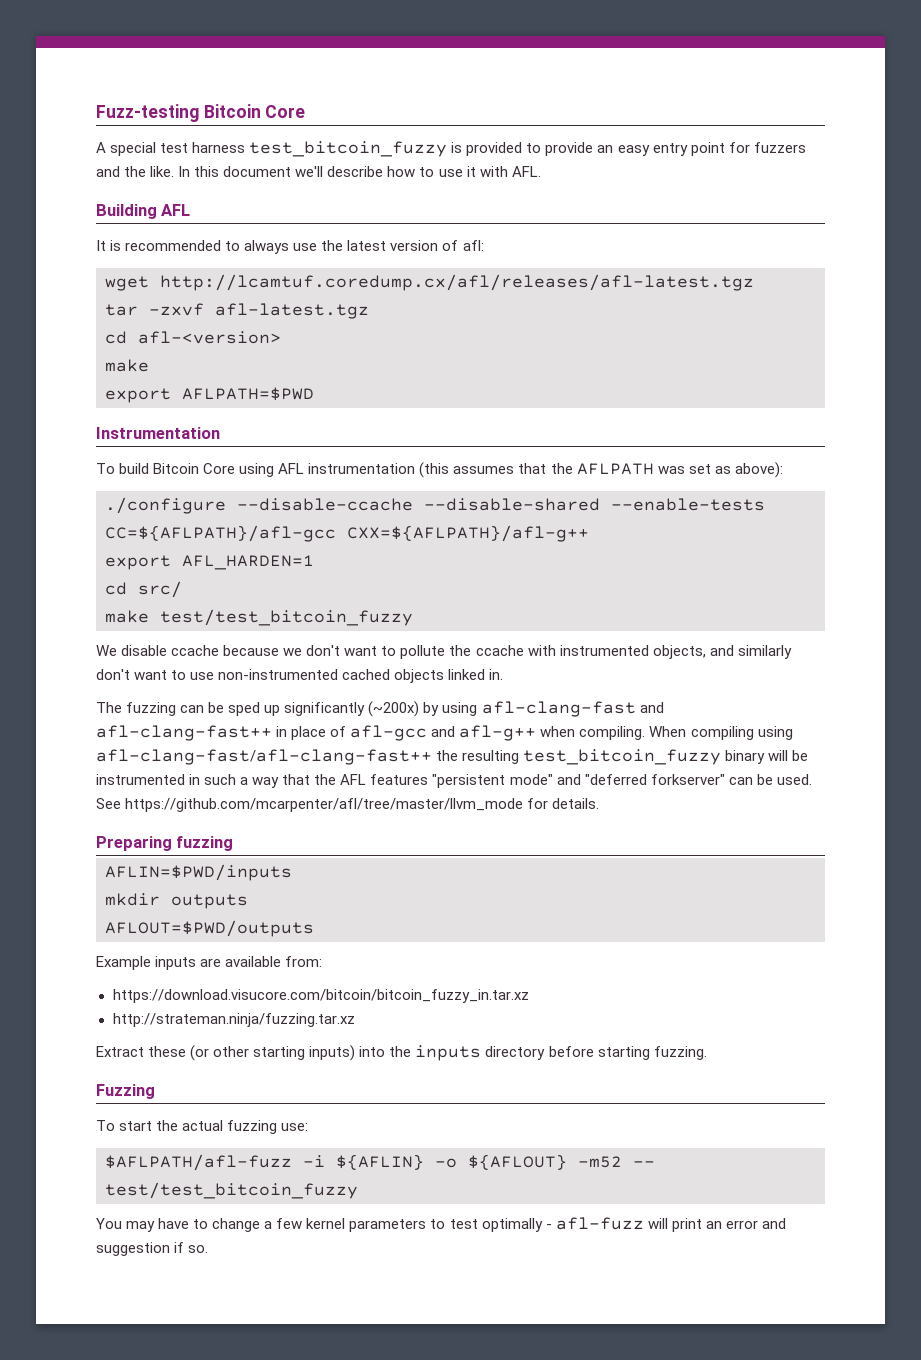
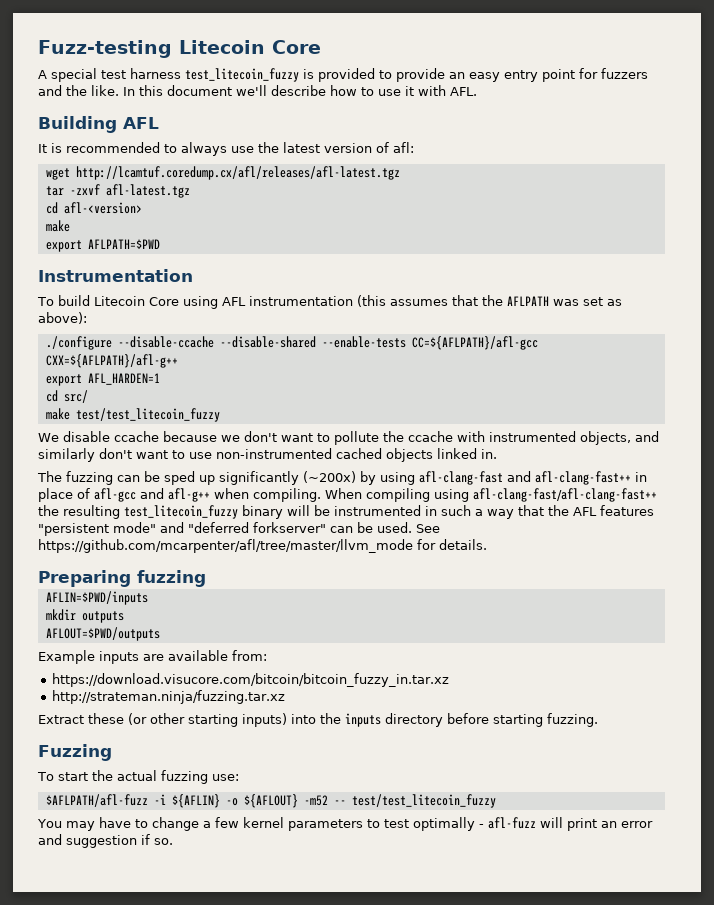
[203,104,261,118] Bitcoin -> [178,40,265,54] Litecoin
[249,141,448,157] test_bitcoin_fuzzy -> [185,68,299,82] test_litecoin_fuzzy
[153,463,200,474] Bitcoin -> [93,296,145,306] Litecoin
[160,609,413,626] test/test_bitcoin_fuzzy -> [75,408,220,422] test/test_litecoin_fuzzy
[523,749,722,765] test_bitcoin_fuzzy -> [124,505,238,519] test_litecoin_fuzzy
[105,1182,358,1199] test/test_bitcoin_fuzzy -> [351,794,496,808] test/test_litecoin_fuzzy

